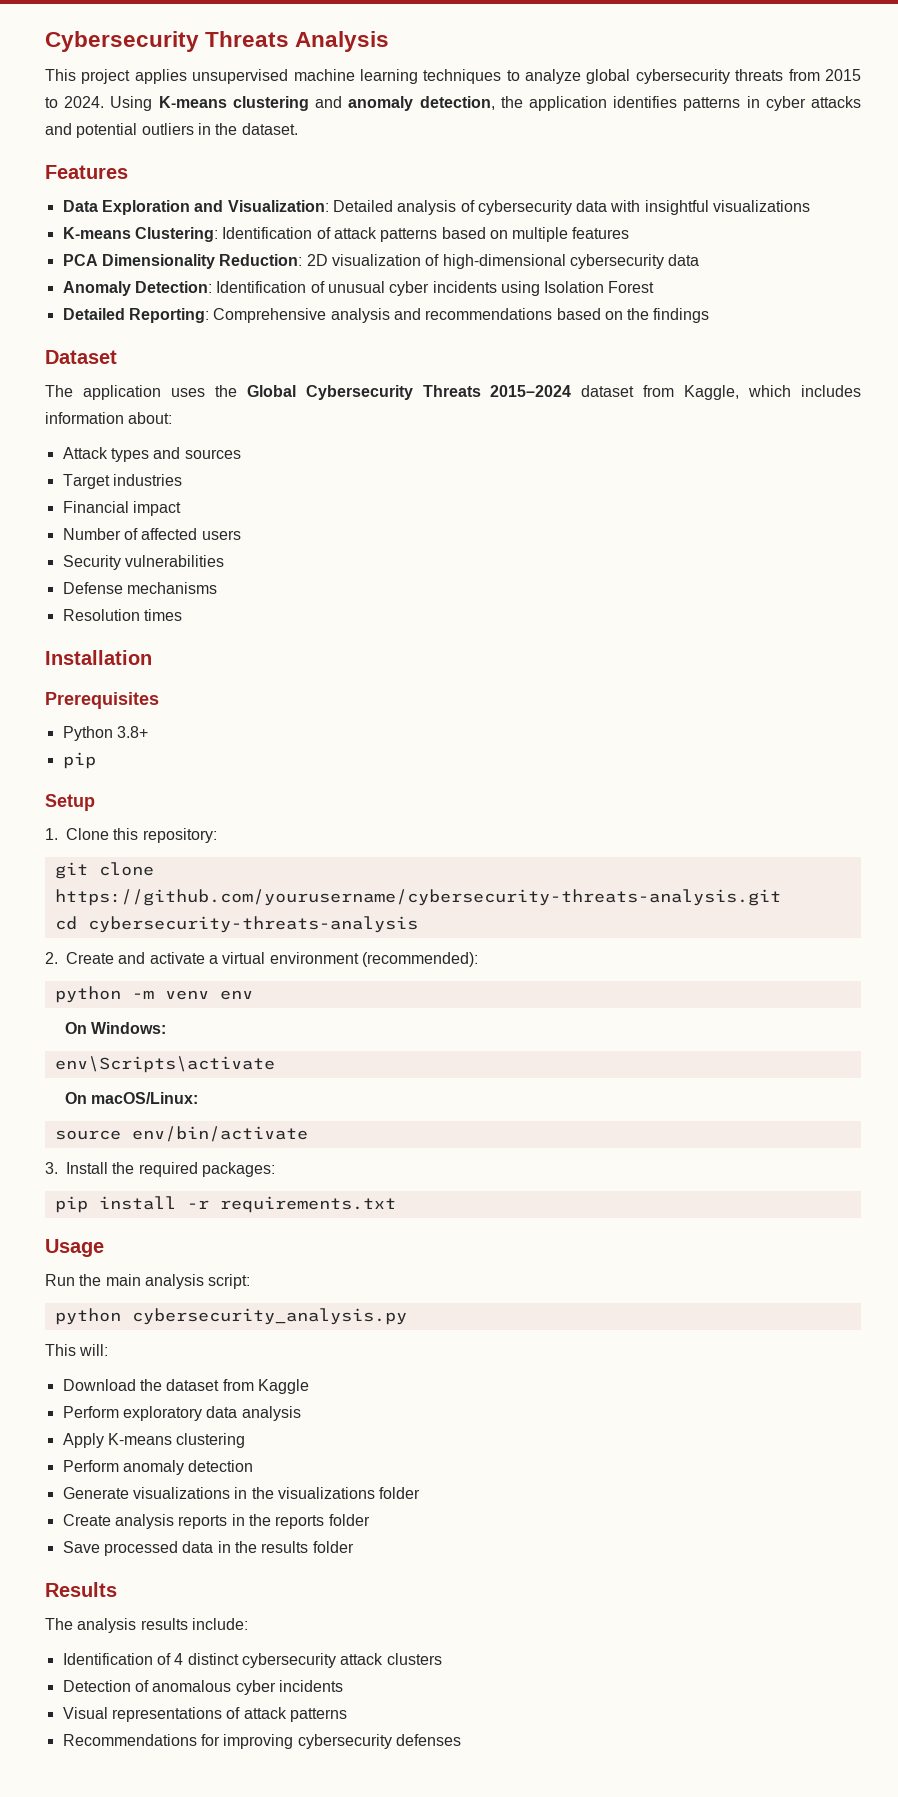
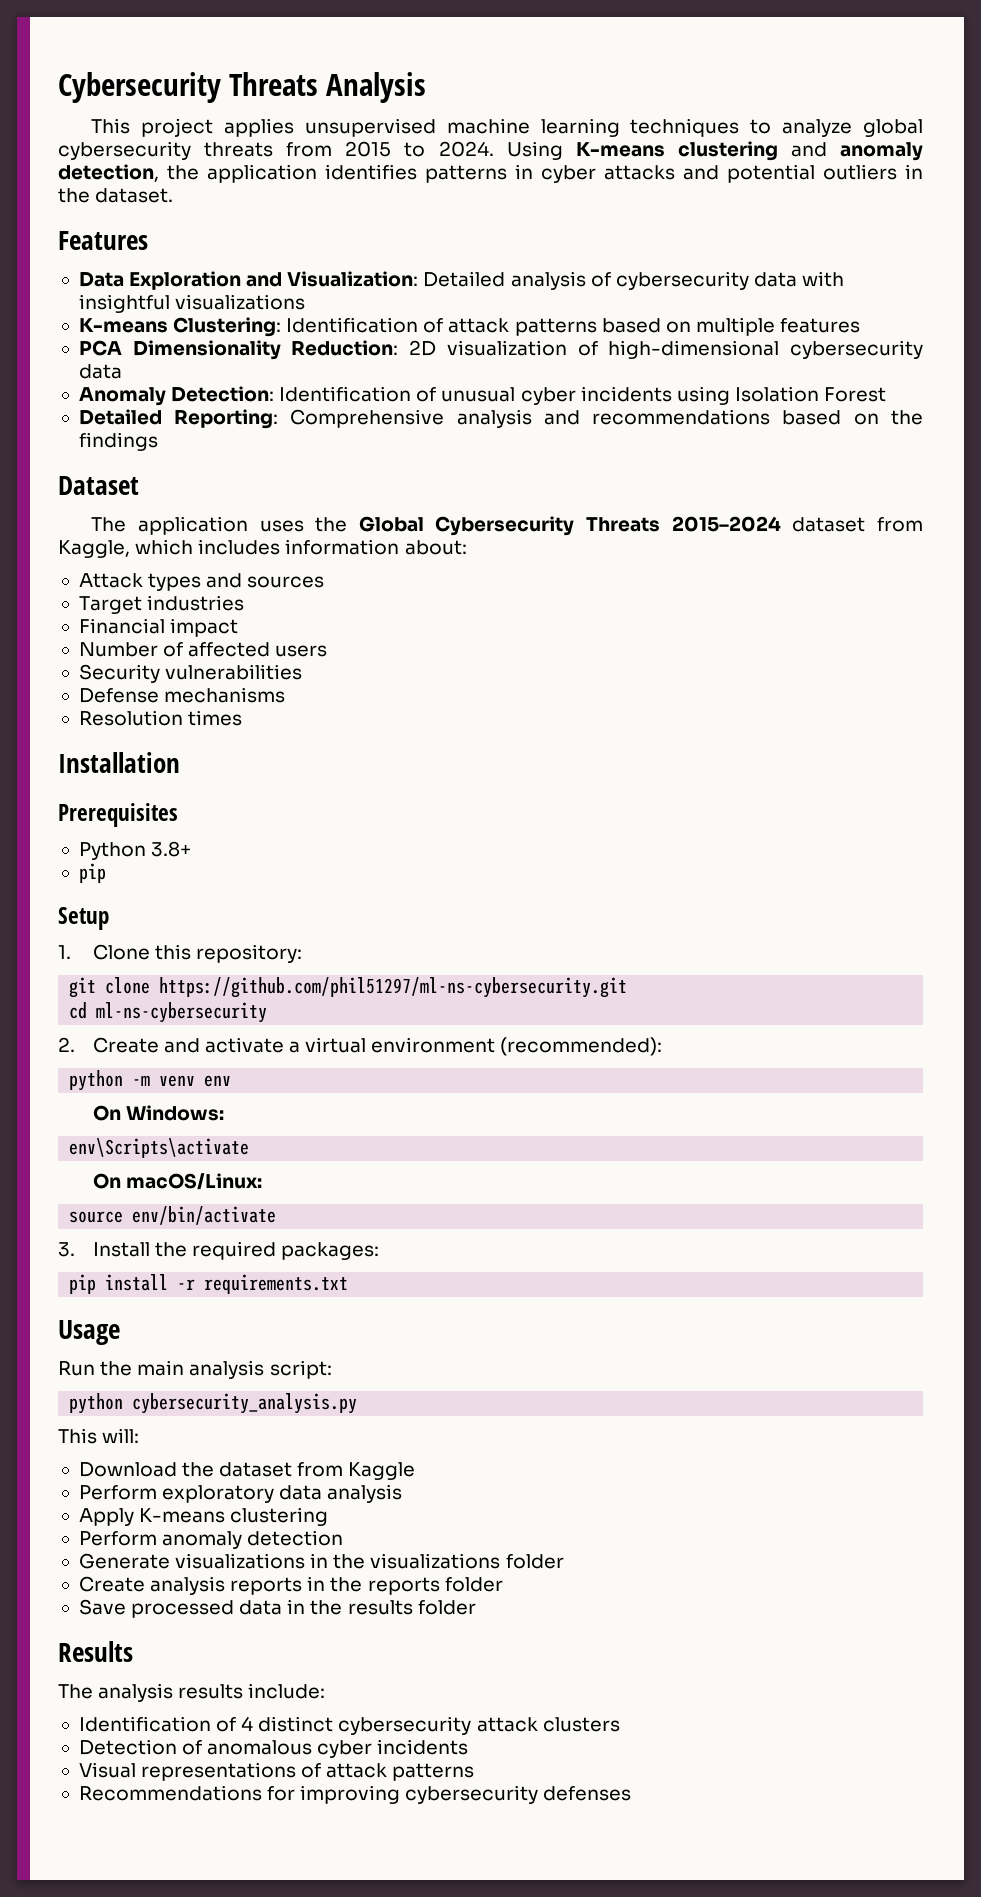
[54,889,781,906] https://github.com/yourusername/cybersecurity-threats-analysis.git -> [159,977,628,998] https://github.com/phil51297/ml-ns-cybersecurity.git
[87,916,418,933] cybersecurity-threats-analysis -> [96,1002,268,1023] ml-ns-cybersecurity

